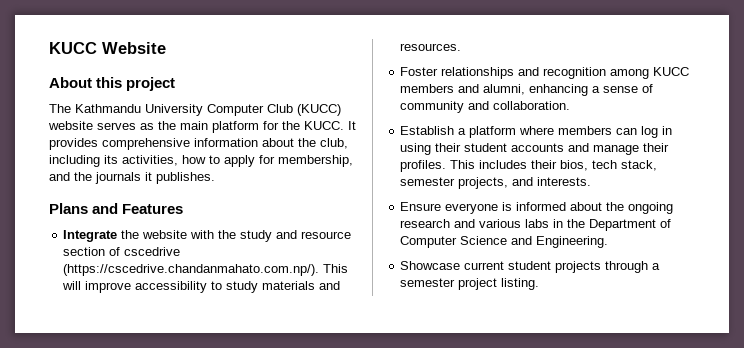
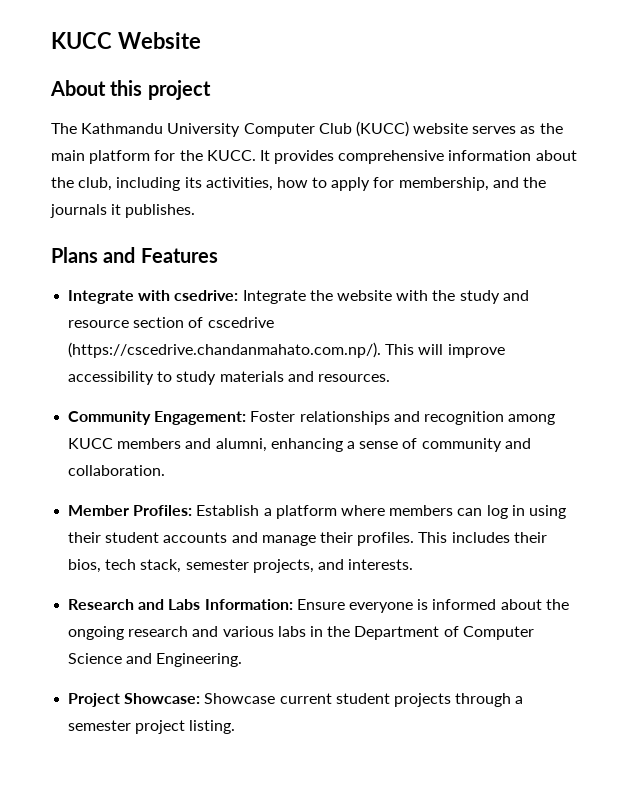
(118, 236) none -> [138,290,306,304] with csedrive: Integrate
(462, 47) none -> [68,411,247,425] Community Engagement:
(571, 105) none -> [68,505,193,516] Member Profiles:
(592, 181) none -> [68,599,293,610] Research and Labs Information:
(609, 242) none -> [68,693,201,707] Project Showcase:

